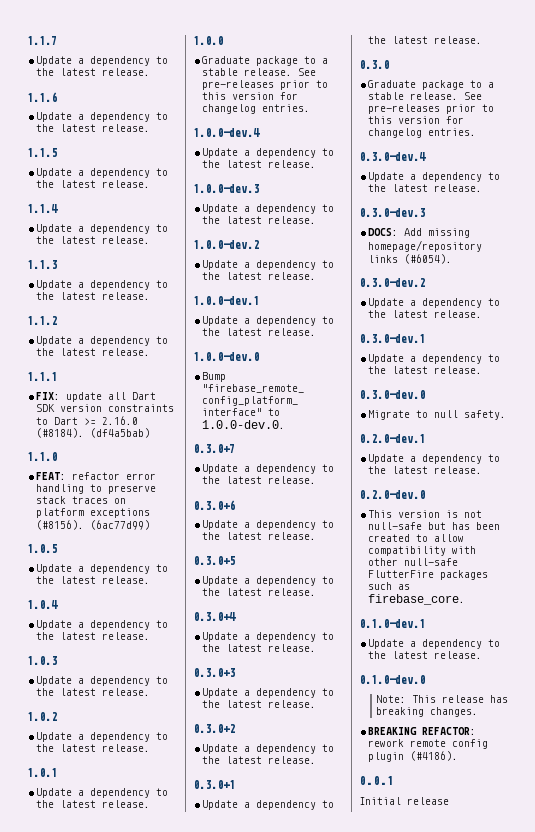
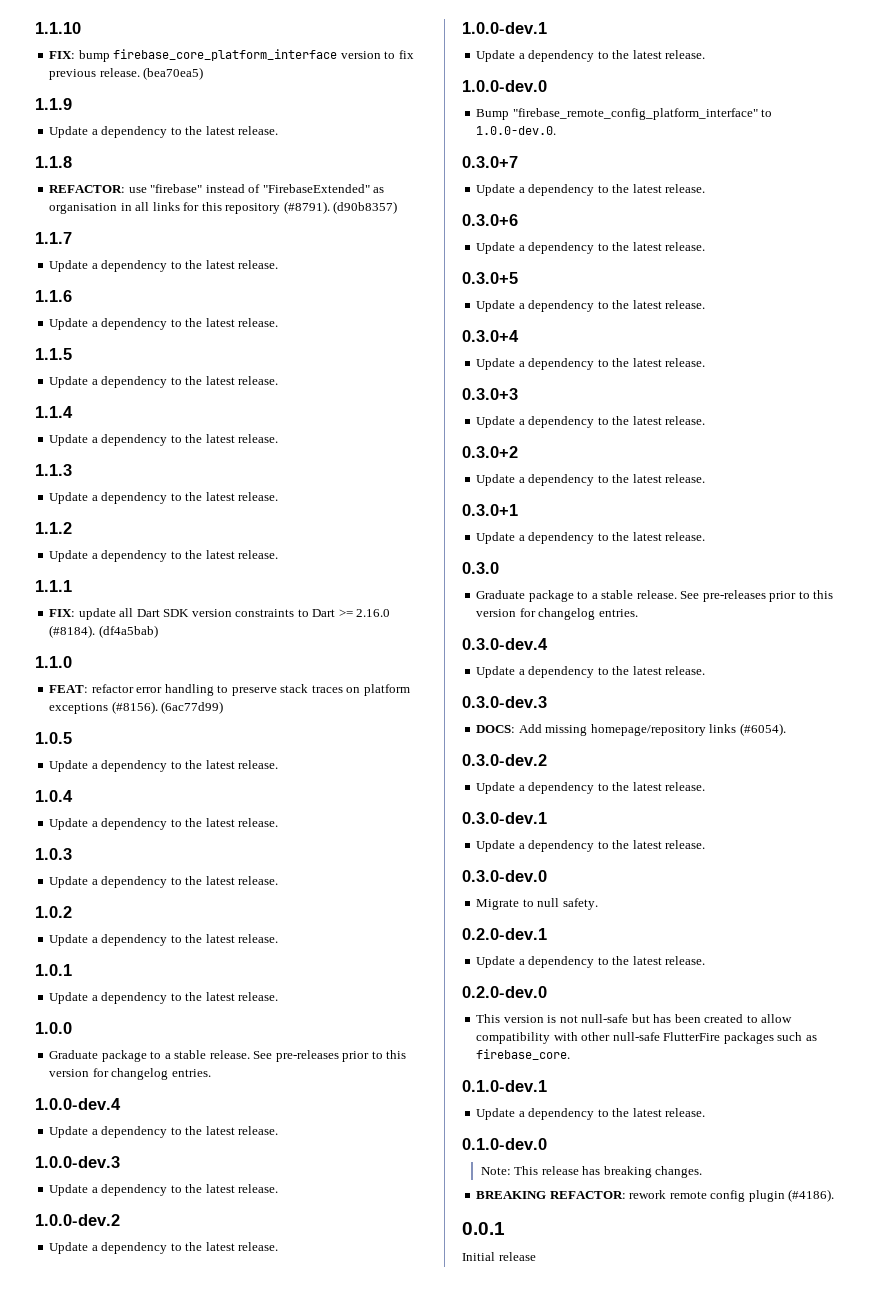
(27, 40) none -> [35,22,81,34] [49,49,414,62] [49,67,204,80] [35,98,72,110] [49,126,279,138] [35,156,72,168] [49,184,385,193] [49,201,398,214] 1.1.10 // FIX: bump firebase_core_platform_interface version to fix previous release. (bea70ea5) // 1.1.9 // Update a dependency to the latest release. // 1.1.8 // REFACTOR: use "firebase" instead of "FirebaseExtended" as organisation in all links for this repository (#8791). (d90b8357) //

